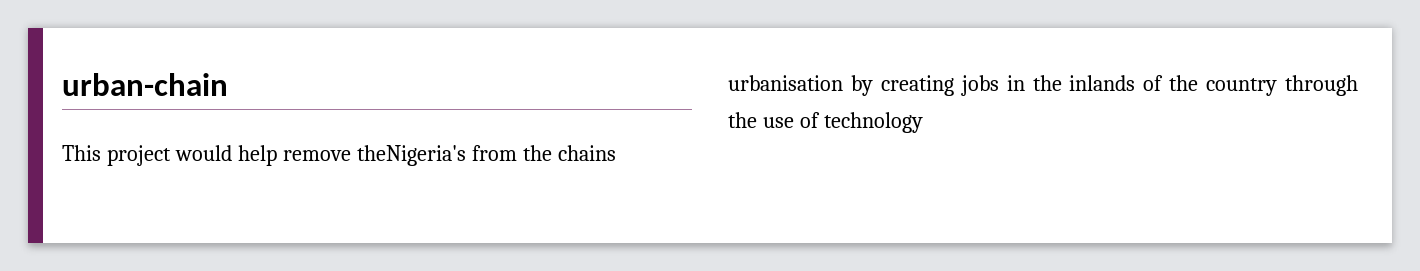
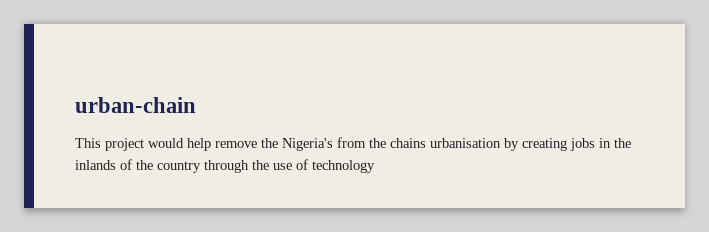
[356,145,466,166] theNigeria's -> [261,138,333,151] the Nigeria's

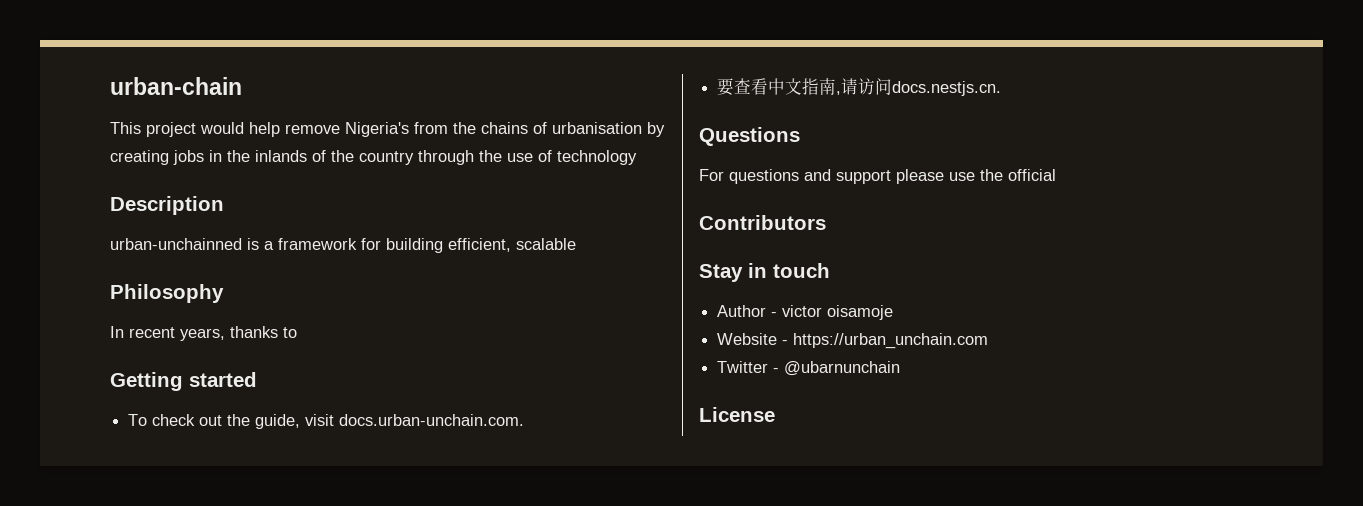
[261,138,278,148] the -> (340, 129) none
(426, 143) none -> [533,122,547,134] of
(375, 166) none -> [110,196,224,215] [110,238,576,253] [110,284,224,303] [110,326,297,341] [110,372,257,391] [128,414,525,429] [717,78,1002,96] [699,127,800,146] [699,169,1056,184] [699,215,826,230] [699,263,830,282] [717,305,894,320] [717,333,989,349] [717,361,901,376] [699,407,775,422] // Description // urban-unchainned is a framework for building efficient, scalable // Philosophy // In recent years, thanks to // Getting started // To check out the guide, visit docs.urban-unchain.com. // 要查看中文指南,请访问docs.nestjs.cn. // Questions // For questions and support please use the official // Contributors // Stay in touch // Author - victor oisamoje // Website - https://urban_unchain.com // Twitter - @ubarnunchain // License

